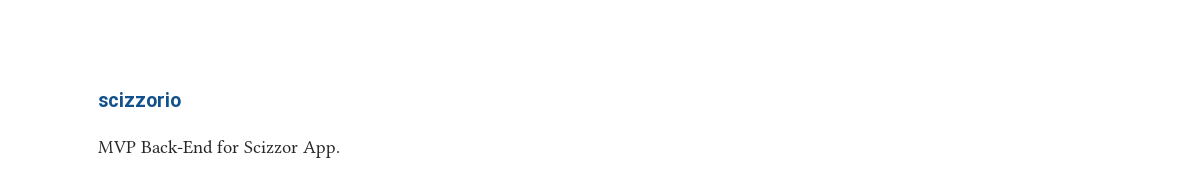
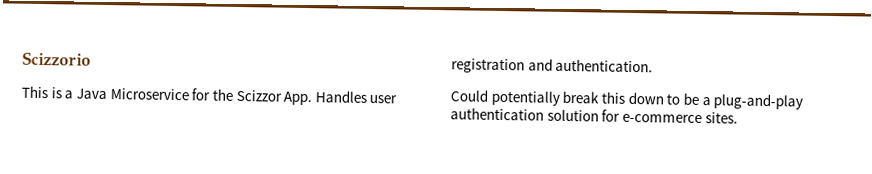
[98,92,181,107] [98,140,340,158] scizzorio // MVP Back-End for Scizzor App. -> [22,51,91,66] [21,85,398,106] [451,58,654,74] [450,89,804,110] [450,107,738,124] Scizzorio // This is a Java Microservice for the Scizzor App. Handles user registration and authentication. // Could potentially break this down to be a plug-and-play authentication solution for e-commerce sites.

